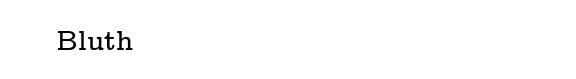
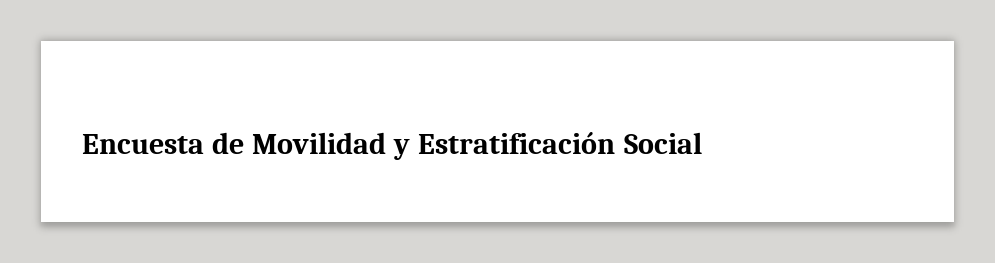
[56,31,133,50] Bluth -> [82,132,702,160] Encuesta de Movilidad y Estratificación Social

